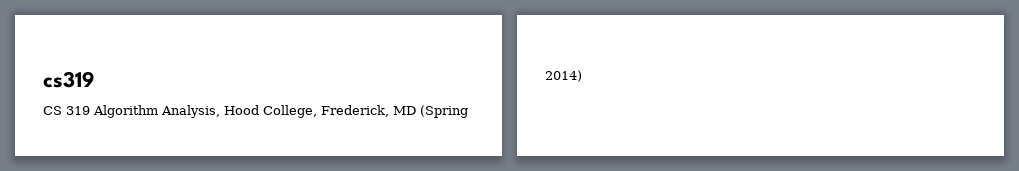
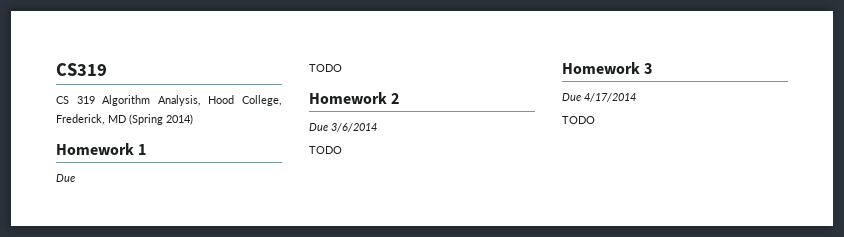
[43,71,95,88] cs319 -> [56,63,107,76] CS319
(582, 76) none -> [56,143,147,155] [56,174,75,182] [309,64,342,72] [309,92,400,104] [309,123,377,132] [309,146,342,154] [562,62,653,74] [562,93,636,102] [562,116,595,124] // Homework 1 // Due // TODO // Homework 2 // Due 3/6/2014 // TODO // Homework 3 // Due 4/17/2014 // TODO

